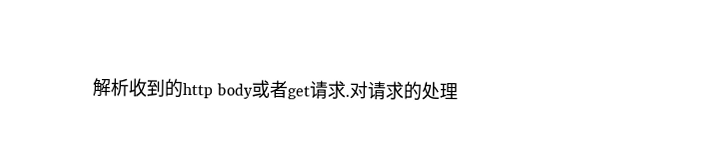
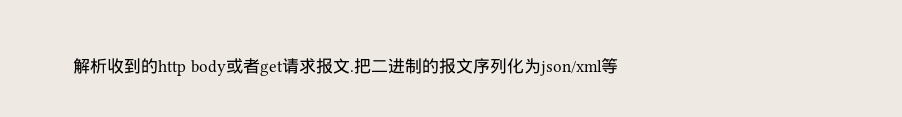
[344,80,458,101] .对请求的处理 -> [315,58,618,76] 报文.把二进制的报文序列化为json/xml等

